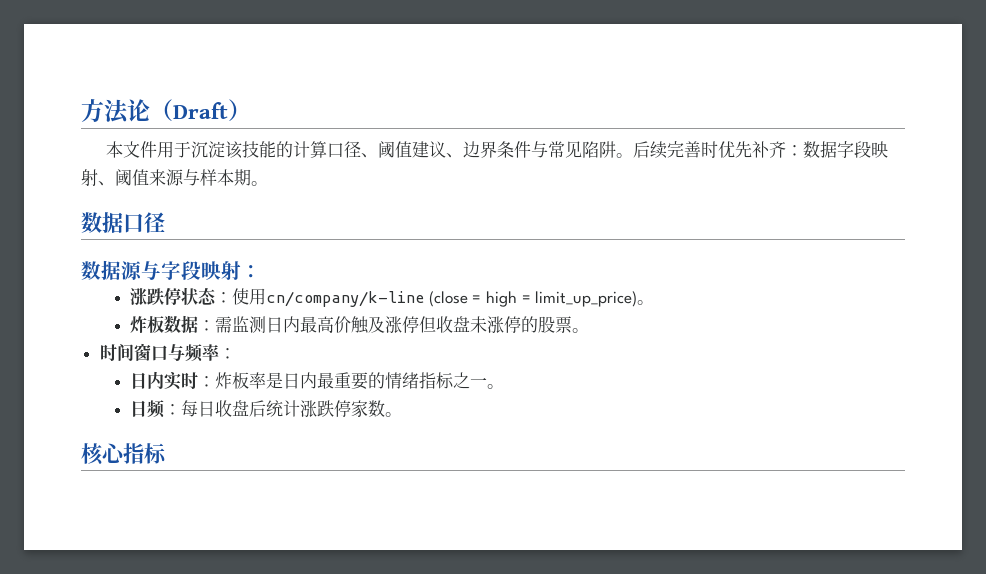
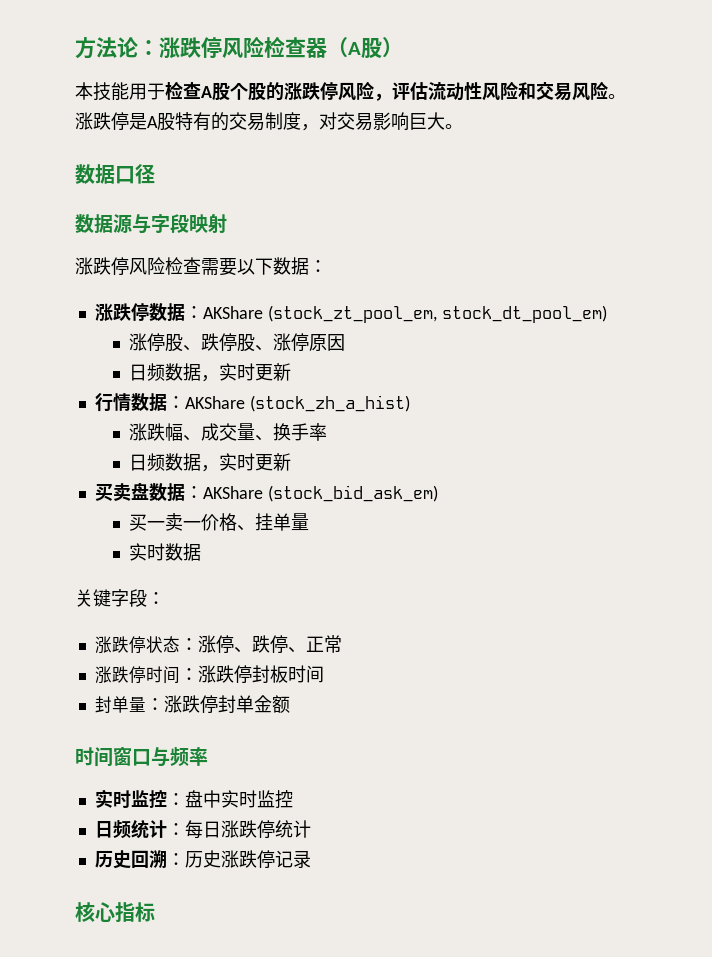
[150,99,251,121] [105,141,888,159] [81,169,251,186] （Draft） // 本文件用于沉淀该技能的计算口径、阈值建议、边界条件与常见陷阱。后续完善时优先补齐：数据字段映射、阈值来源与样本期 -> [138,36,403,59] [75,81,626,101] [75,112,445,131] ：涨跌停风险检查器（A股） // 本技能用于检查A股个股的涨跌停风险，评估流动性风险和交易风险。涨跌停是A股特有的交易制度，对交易影响巨大
[241,265,261,278] [130,287,655,307] [129,315,590,334] [99,343,236,362] [130,371,505,390] [130,400,403,418] ： // 涨跌停状态：使用cn/company/k-line (close = high = limit_up_price)。 // 炸板数据：需监测日内最高价触及涨停但收盘未涨停的股票。 // 时间窗口与频率： // 日内实时：炸板率是日内最重要的情绪指标之一。 // 日频：每日收盘后统计涨跌停家数。 -> [75,257,327,276] [94,303,607,323] [128,333,345,352] [128,363,291,382] [94,393,410,412] [128,423,327,441] [128,453,291,472] [94,482,438,502] [128,513,309,531] [128,543,201,561] [75,589,165,607] [94,635,342,654] [94,665,324,684] [94,695,290,713] [75,747,208,767] [94,789,293,809] [94,819,311,839] [94,850,311,869] // 涨跌停风险检查需要以下数据： // 涨跌停数据：AKShare (stock_zt_pool_em, stock_dt_pool_em) // 涨停股、跌停股、涨停原因 // 日频数据，实时更新 // 行情数据：AKShare (stock_zh_a_hist) // 涨跌幅、成交量、换手率 // 日频数据，实时更新 // 买卖盘数据：AKShare (stock_bid_ask_em) // 买一卖一价格、挂单量 // 实时数据 // 关键字段： // 涨跌停状态：涨停、跌停、正常 // 涨跌停时间：涨跌停封板时间 // 封单量：涨跌停封单金额 // 时间窗口与频率 // 实时监控：盘中实时监控 // 日频统计：每日涨跌停统计 // 历史回溯：历史涨跌停记录

